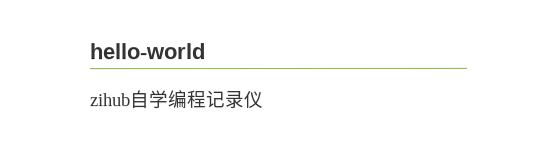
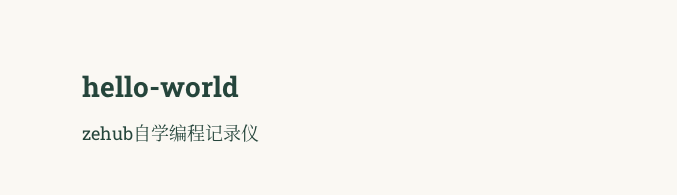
[90,93,131,107] zihub -> [82,126,133,141] zehub

